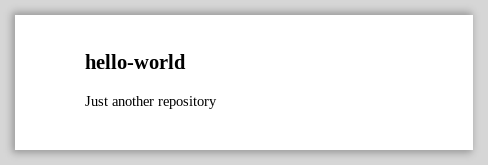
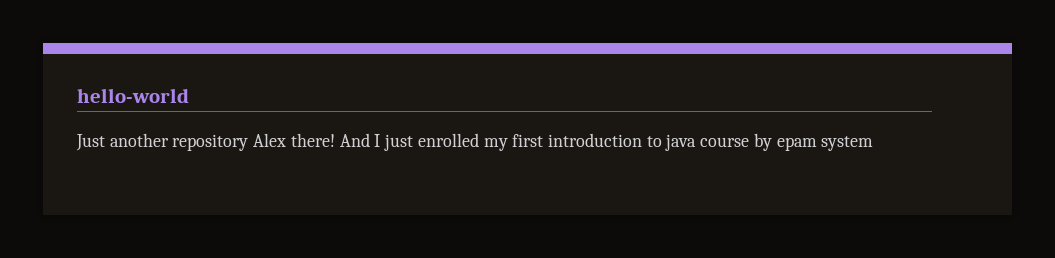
(217, 102) none -> [253,133,874,151] Alex there! And I just enrolled my first introduction to java course by epam system

